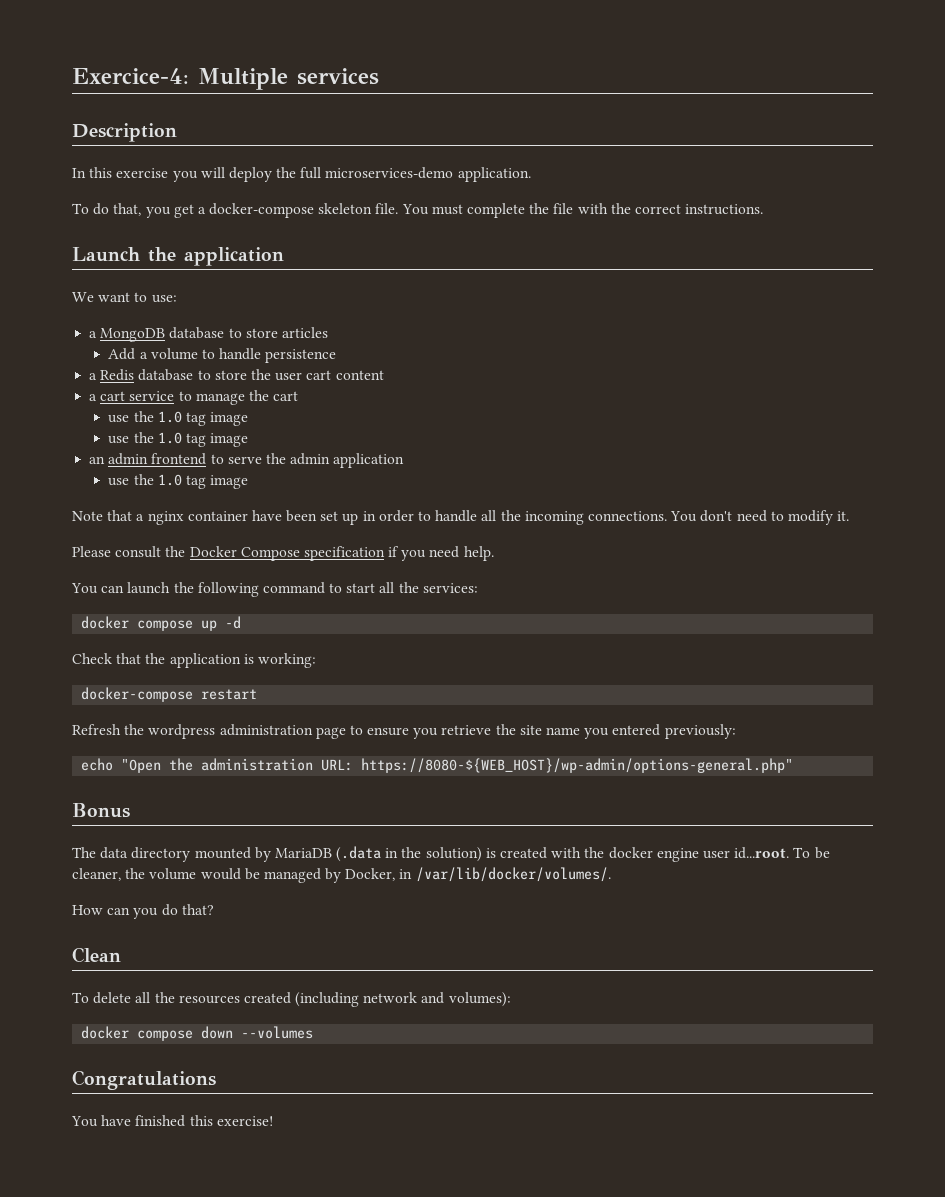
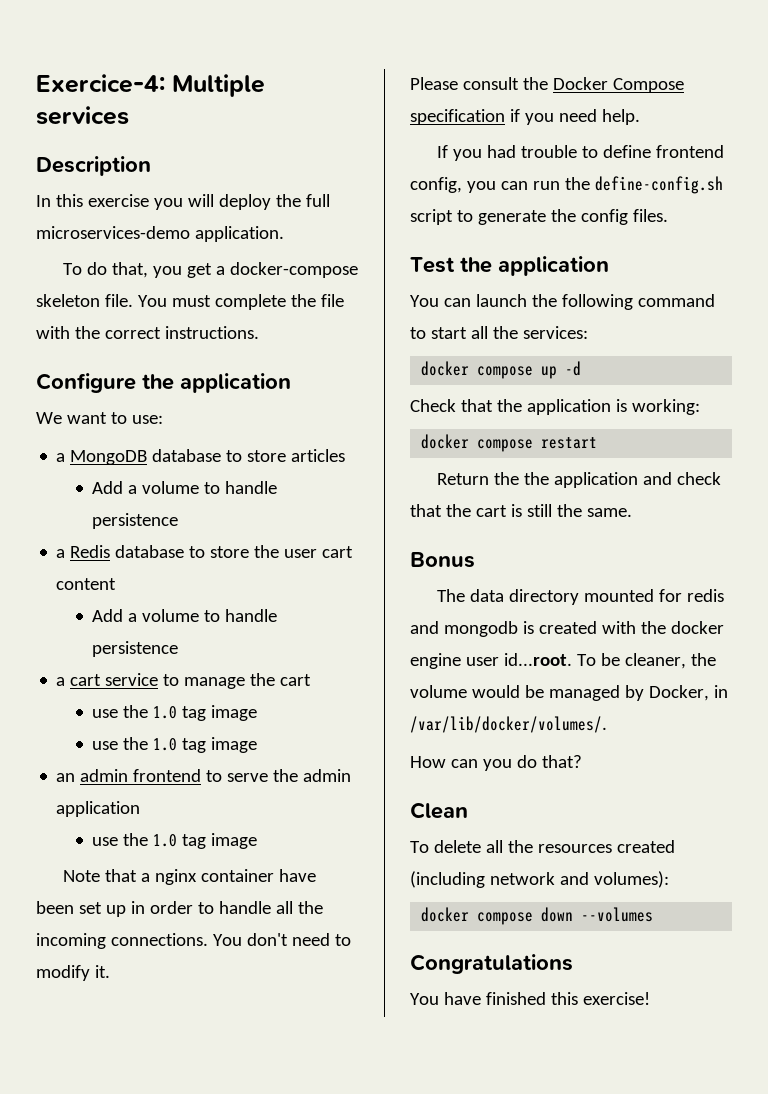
[72,247,140,262] Launch -> [36,373,136,393] Configure
(384, 375) none -> [92,609,278,622] [92,641,179,657] // Add a volume to handle persistence
(494, 553) none -> [436,145,724,161] [410,176,723,194] [410,209,668,225] [410,256,609,276] // If you had trouble to define frontend config, you can run the define-config.sh script to generate the config files. // Test the application
[81,687,194,702] docker-compose -> [421,434,534,452] docker compose
[72,724,736,739] [81,758,794,773] Refresh the wordpress administration page to ensure you retrieve the site name you entered previously: // echo "Open the administration URL: https://8080-${WEB_HOST}/wp-admin/options-general.php" -> [436,472,721,488] [410,504,632,517] Return the the application and check that the cart is still the same.
[254,846,482,862] by MariaDB (.data in the solution) -> [658,589,724,602] [410,621,518,637] for redis and mongodb

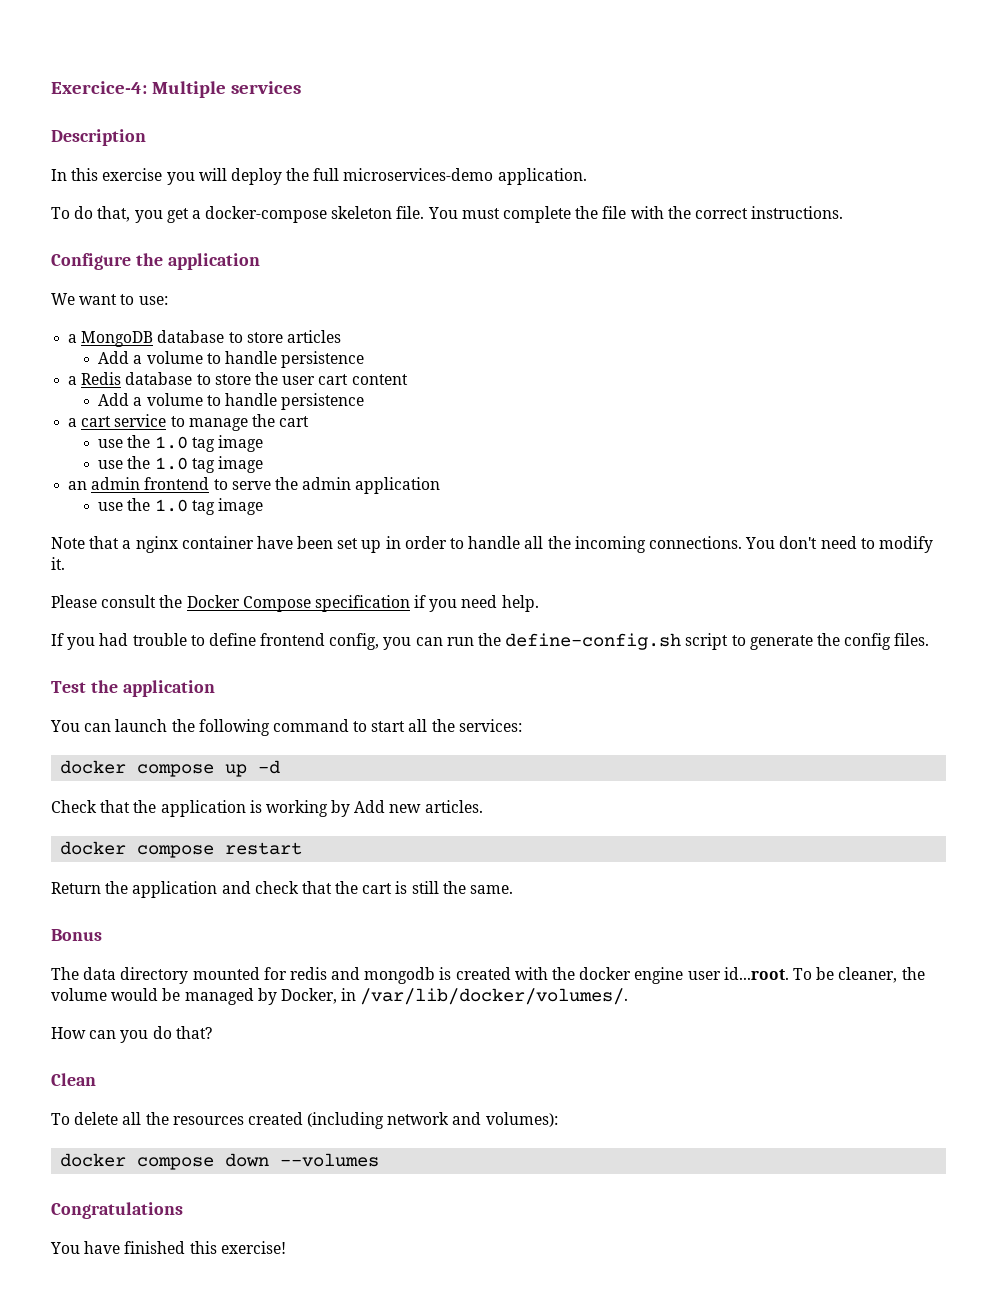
[631,399,700,415] working: -> [265,800,483,817] working by Add new articles.
[523,472,549,485] the -> (129, 887) none

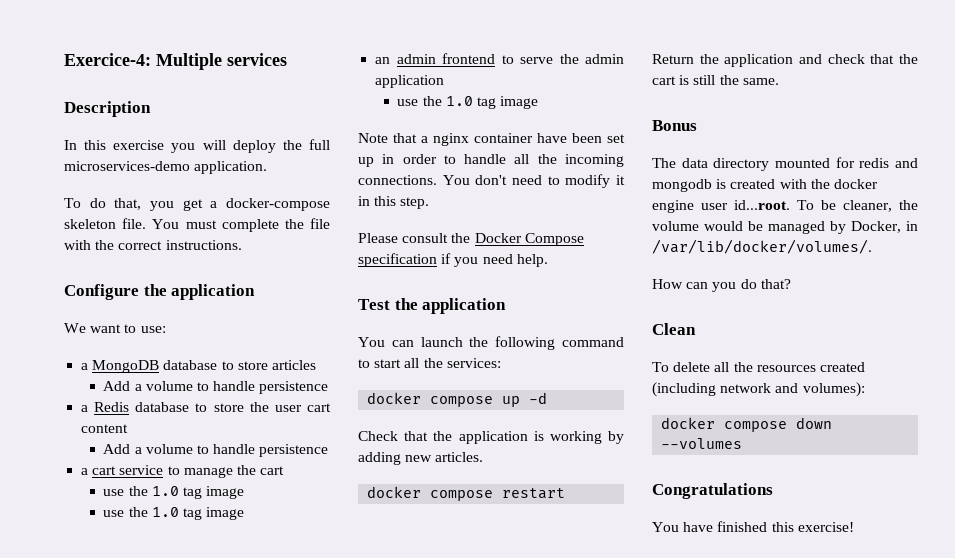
[51,557,65,570] it. -> [616,175,625,185] [358,196,430,209] it in this step.
[51,633,930,650] // If you had trouble to define frontend config, you can run the define-config.sh script to generate the config files. -> (548, 260) none
[354,800,386,813] Add -> [358,452,401,465] adding

